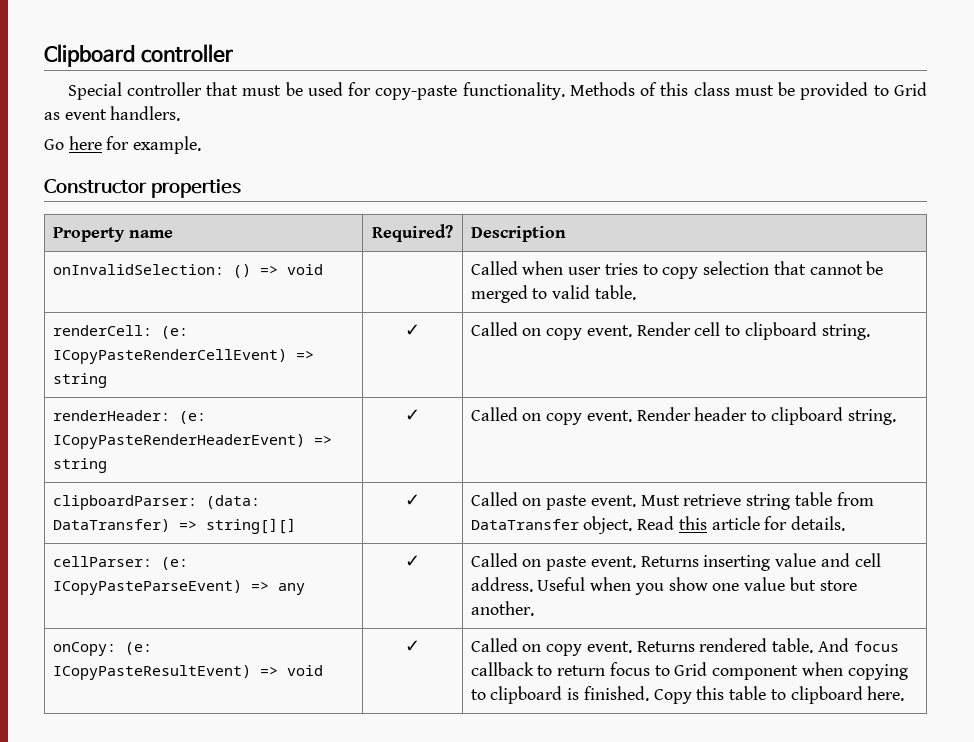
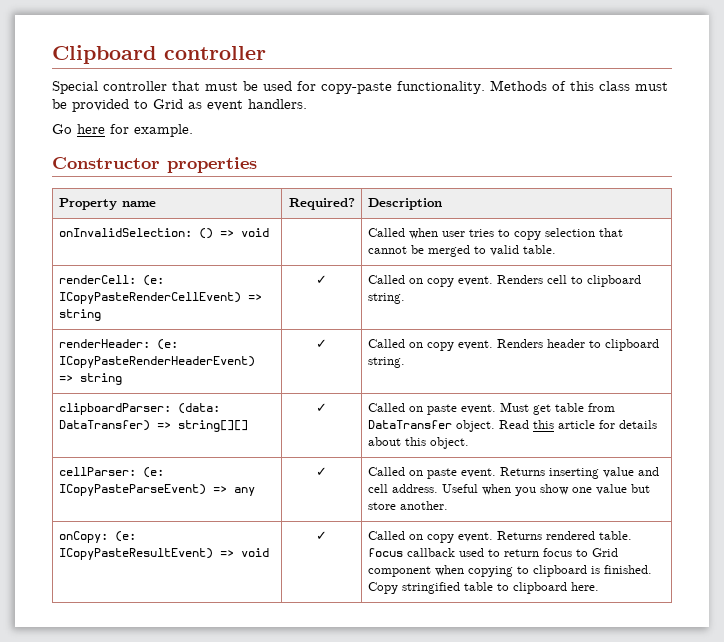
[636,322,691,336] Render -> [496,275,543,284] Renders
[636,407,691,421] Render -> [496,339,543,348] Renders
[683,494,791,510] retrieve string -> [532,404,551,415] get
[791,516,846,531] details. -> [618,420,657,429] [367,437,469,449] details about this object.
[817,638,849,652] And -> (632, 535) none
(534, 669) none -> [458,548,484,557] used
[696,686,725,700] this -> [401,582,460,594] stringified

